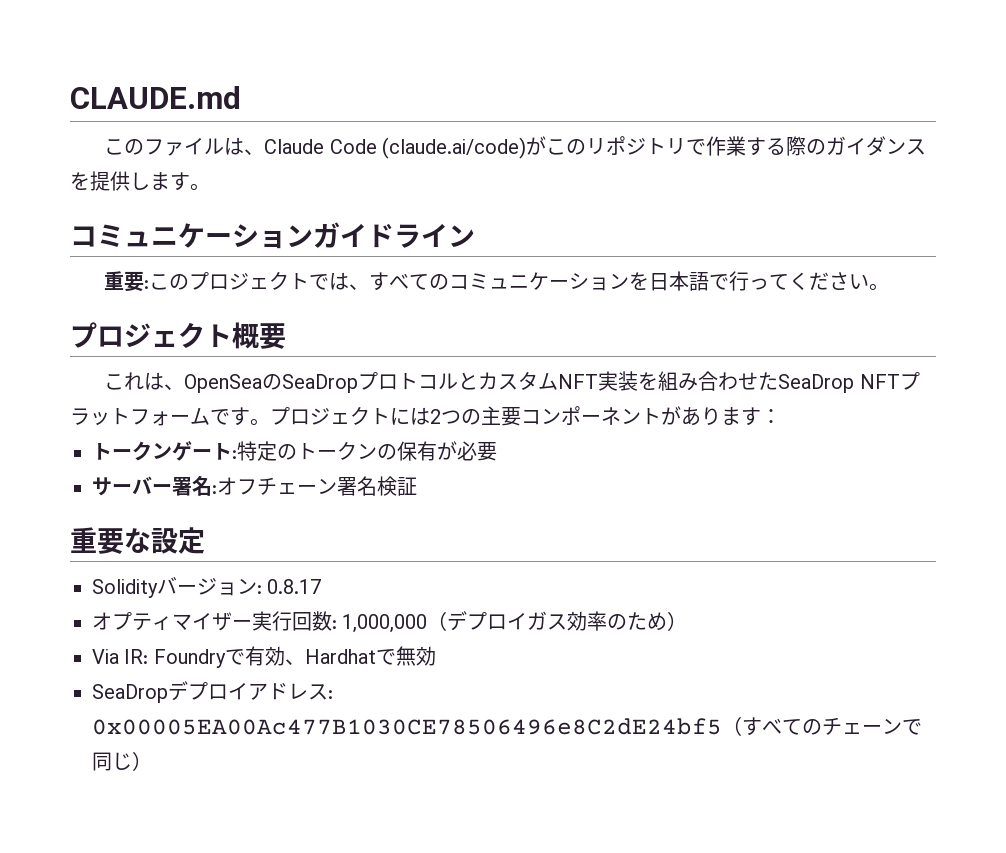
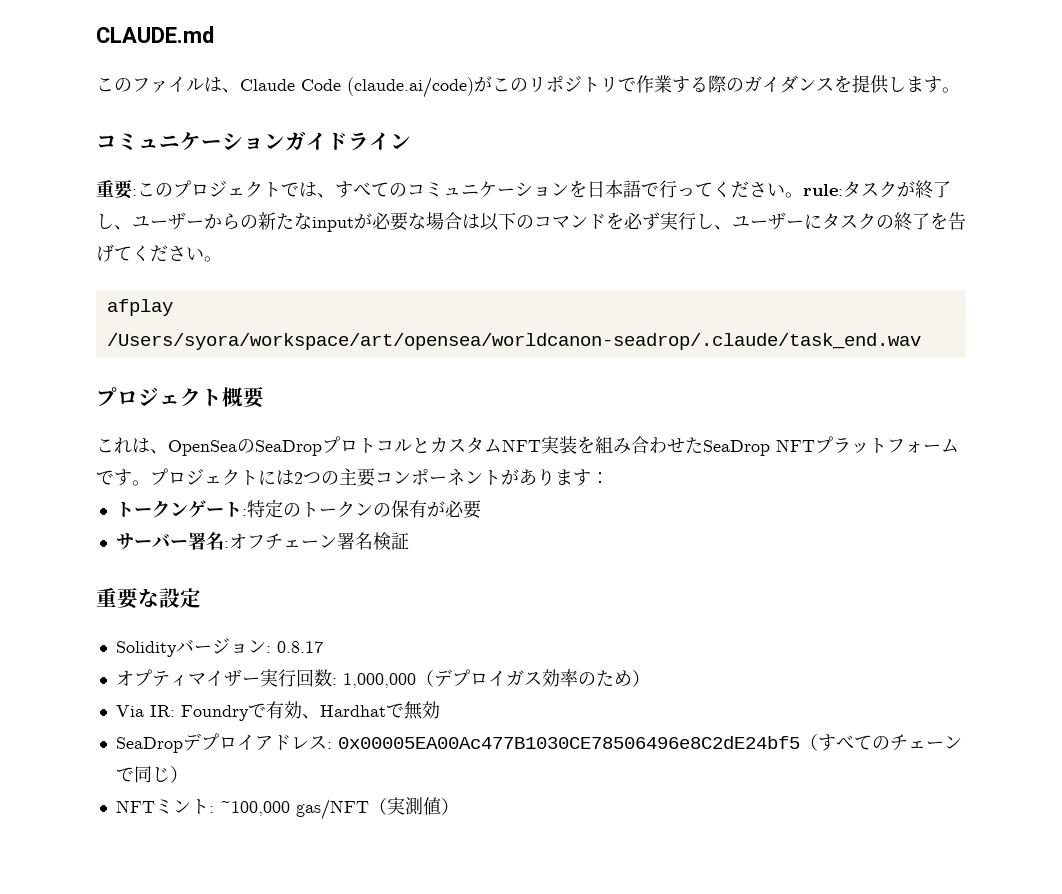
(890, 287) none -> [803,180,951,199] [96,212,966,232] [96,244,222,262] [106,299,173,316] [106,333,921,350] rule:タスクが終了し、ユーザーからの新たなinputが必要な場合は以下のコマンドを必ず実行し、ユーザーにタスクの終了を告げてください。 // afplay /Users/syora/workspace/art/opensea/worldcanon-seadrop/.claude/task_end.wav
(152, 761) none -> [115,797,459,820] // NFTミント: ~100,000 gas/NFT（実測値）

